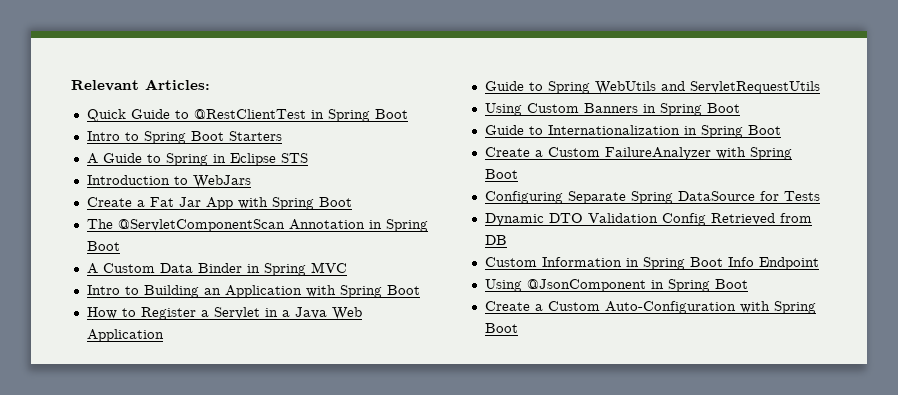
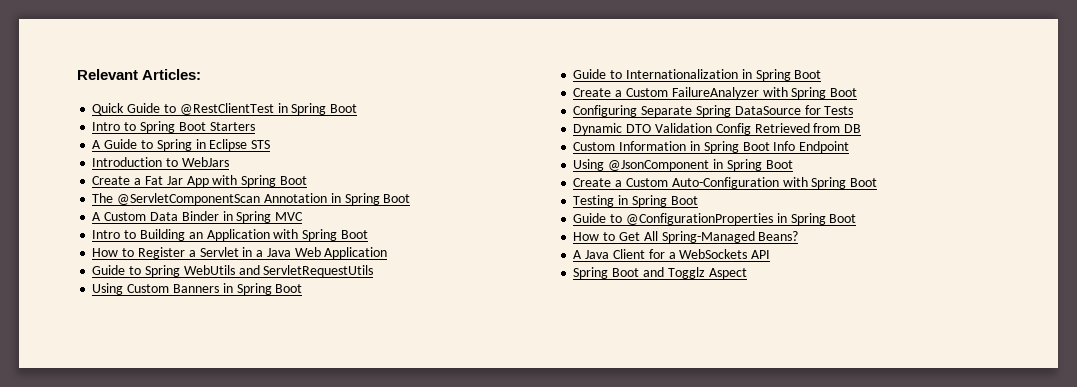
(518, 328) none -> [573,195,698,207] [573,213,857,225] [573,231,799,243] [573,249,771,259] [573,267,747,279] // Testing in Spring Boot // Guide to @ConfigurationProperties in Spring Boot // How to Get All Spring-Managed Beans? // A Java Client for a WebSockets API // Spring Boot and Togglz Aspect

